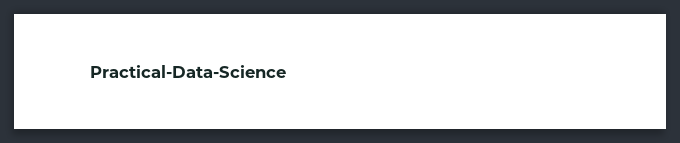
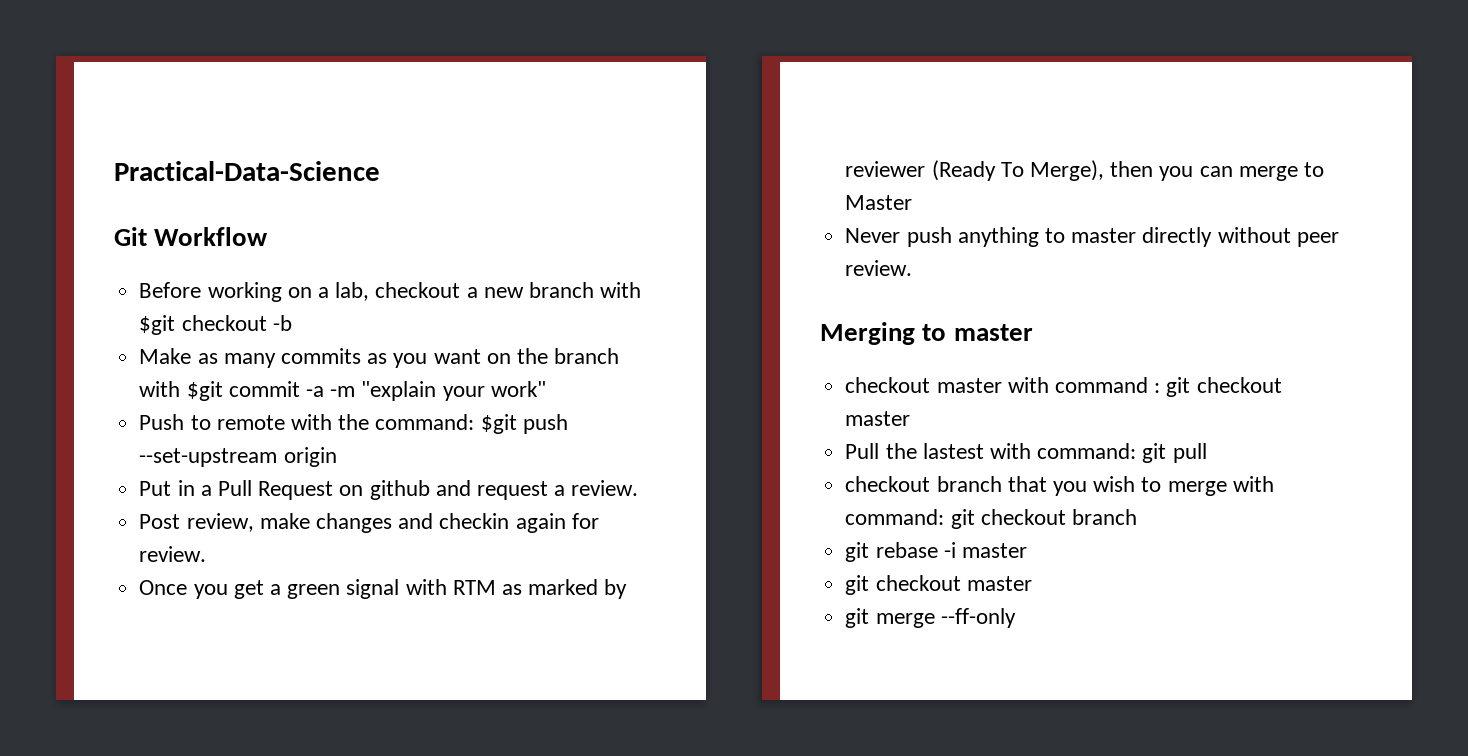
(286, 71) none -> [114,227,269,246] [139,282,642,302] [139,315,292,335] [139,348,620,368] [139,381,546,401] [139,414,568,434] [139,447,337,467] [139,480,639,500] [139,513,599,533] [139,546,207,562] [139,579,628,599] [845,160,1324,181] [845,195,913,210] [845,227,1339,247] [845,260,913,276] [820,322,1033,345] [845,377,1282,397] [845,411,911,426] [845,443,1207,463] [845,476,1274,496] [845,509,1137,529] [845,542,1027,562] [845,575,1032,595] [845,608,1016,628] // Git Workflow // Before working on a lab, checkout a new branch with $git checkout -b // Make as many commits as you want on the branch with $git commit -a -m "explain your work" // Push to remote with the command: $git push --set-upstream origin // Put in a Pull Request on github and request a review. // Post review, make changes and checkin again for review. // Once you get a green signal with RTM as marked by reviewer (Ready To Merge), then you can merge to Master // Never push anything to master directly without peer review. // Merging to master // checkout master with command : git checkout master // Pull the lastest with command: git pull // checkout branch that you wish to merge with command: git checkout branch // git rebase -i master // git checkout master // git merge --ff-only

